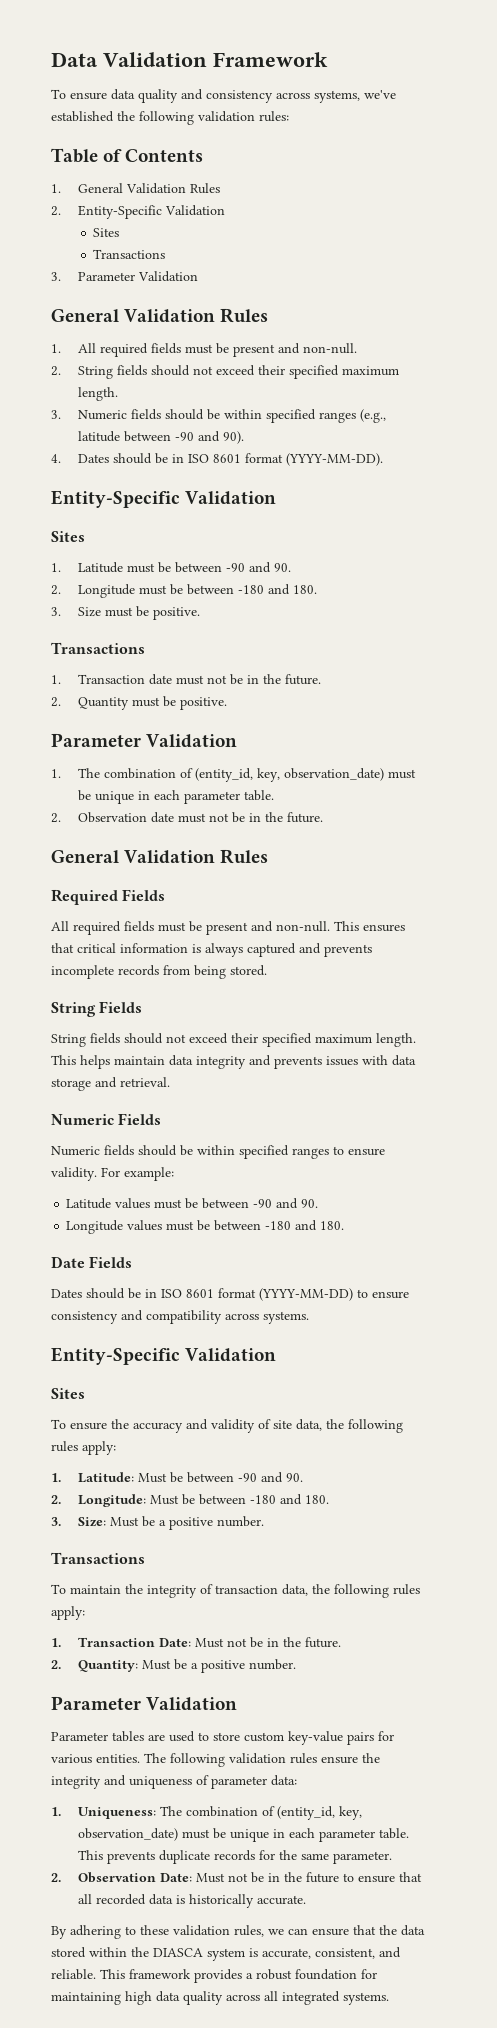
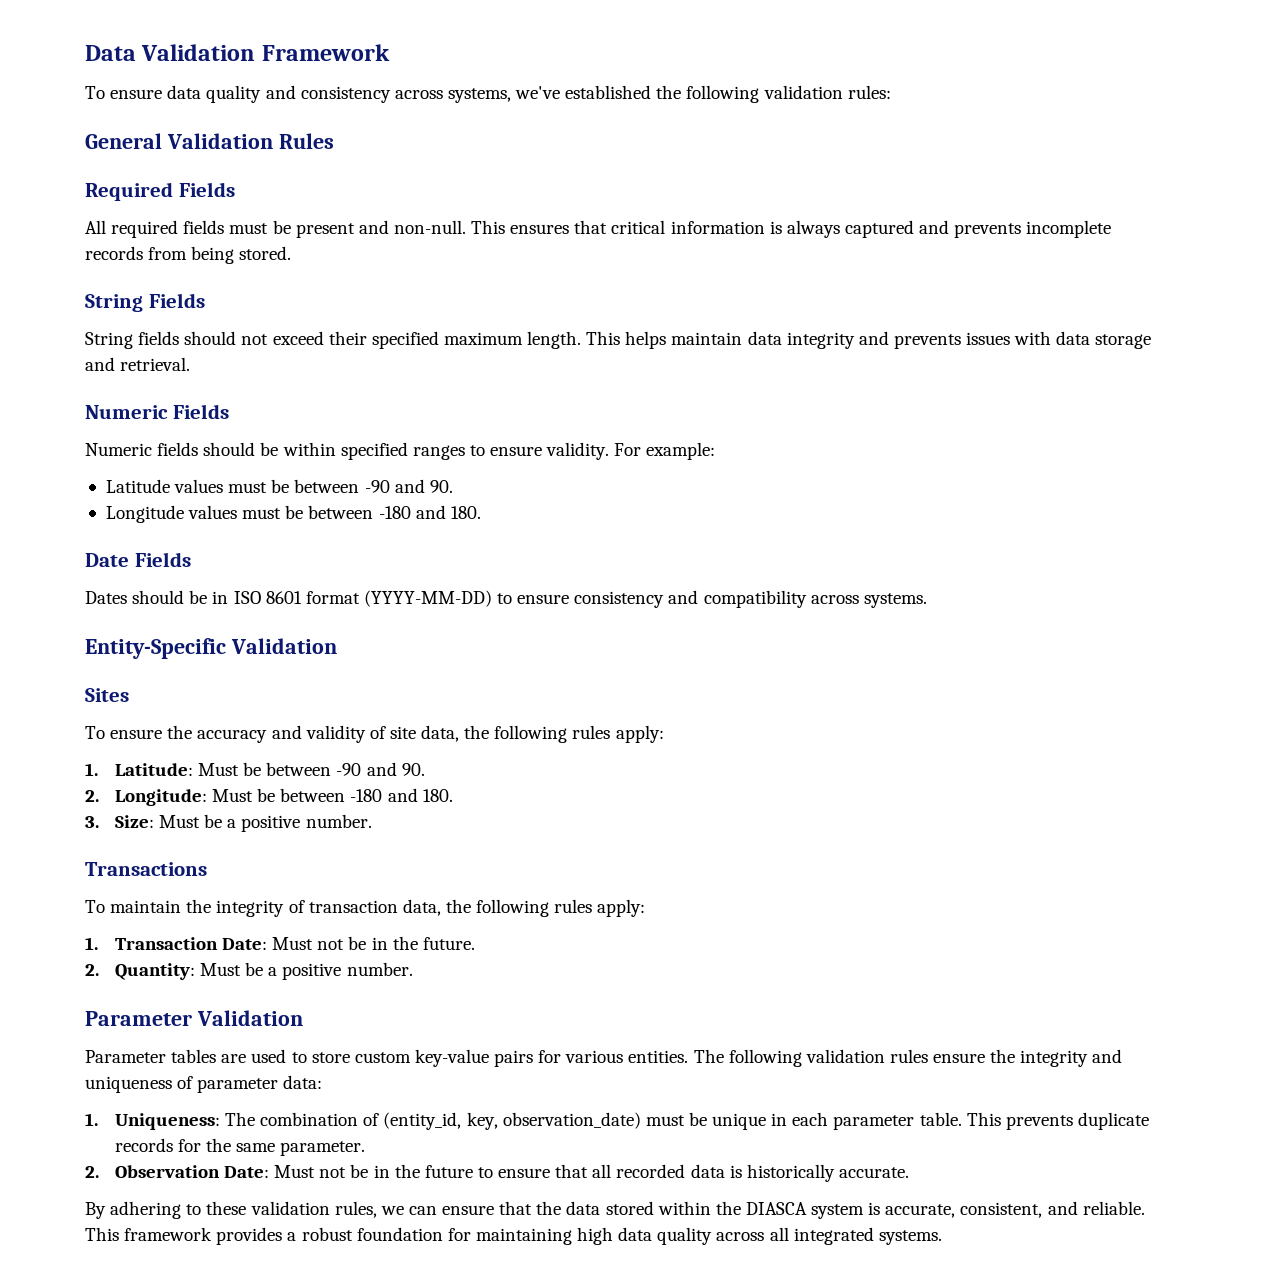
[51,148,204,163] [51,183,220,194] [51,205,225,219] [93,228,120,237] [93,249,166,259] [51,271,198,282] [51,308,269,323] [51,343,357,357] [51,365,399,379] [77,387,118,401] [51,409,386,423] [77,431,244,444] [51,453,383,466] [51,490,277,508] [51,531,85,542] [51,562,291,573] [51,584,317,598] [51,606,200,620] [51,642,145,654] [51,674,321,685] [51,696,227,710] [51,733,238,748] [51,768,416,782] [77,790,274,804] [51,812,323,823] // Table of Contents // 1. General Validation Rules // 2. Entity-Specific Validation // Sites // Transactions // 3. Parameter Validation // General Validation Rules // 1. All required fields must be present and non-null. // 2. String fields should not exceed their specified maximum length. // 3. Numeric fields should be within specified ranges (e.g., latitude between -90 and 90). // 4. Dates should be in ISO 8601 format (YYYY-MM-DD). // Entity-Specific Validation // Sites // 1. Latitude must be between -90 and 90. // 2. Longitude must be between -180 and 180. // 3. Size must be positive. // Transactions // 1. Transaction date must not be in the future. // 2. Quantity must be positive. // Parameter Validation // 1. The combination of (entity_id, key, observation_date) must be unique in each parameter table. // 2. Observation date must not be in the future. -> (891, 92) none

